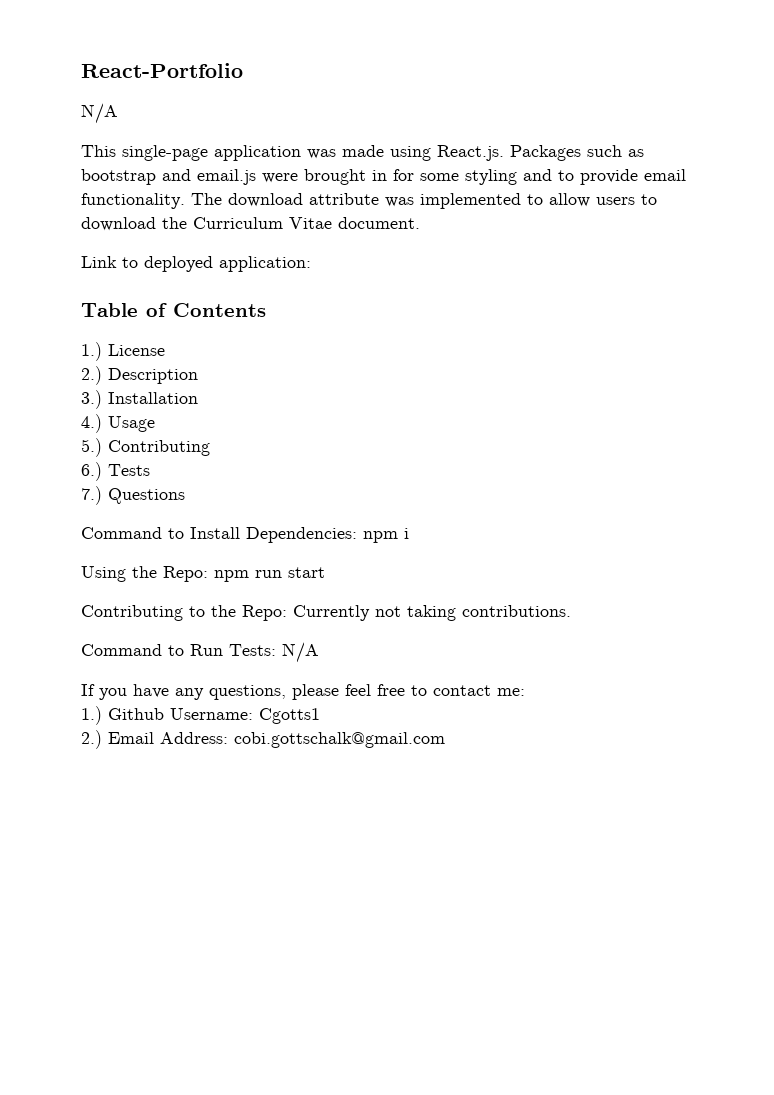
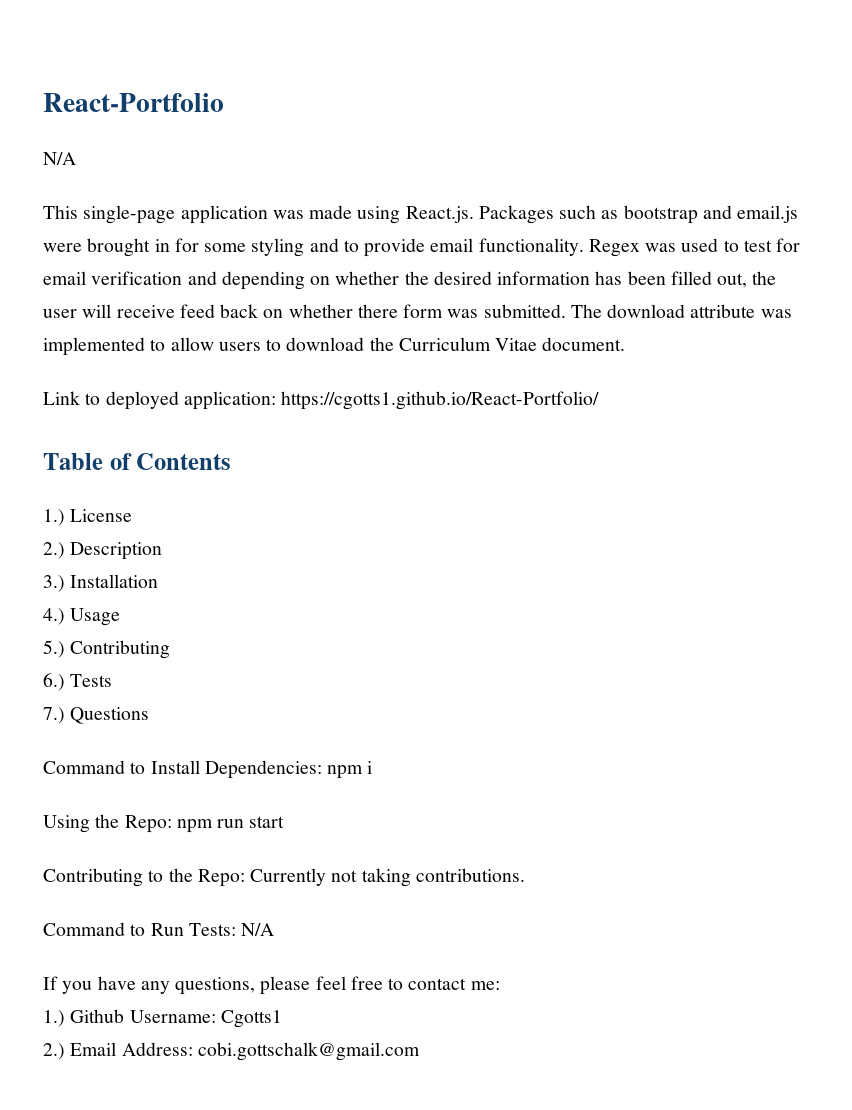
(185, 201) none -> [588,238,801,257] [43,271,777,290] [43,304,566,318] Regex was used to test for email verification and depending on whether the desired information has been filled out, the user will receive feed back on whether there form was submitted.
(311, 264) none -> [281,391,600,410] https://cgotts1.github.io/React-Portfolio/

